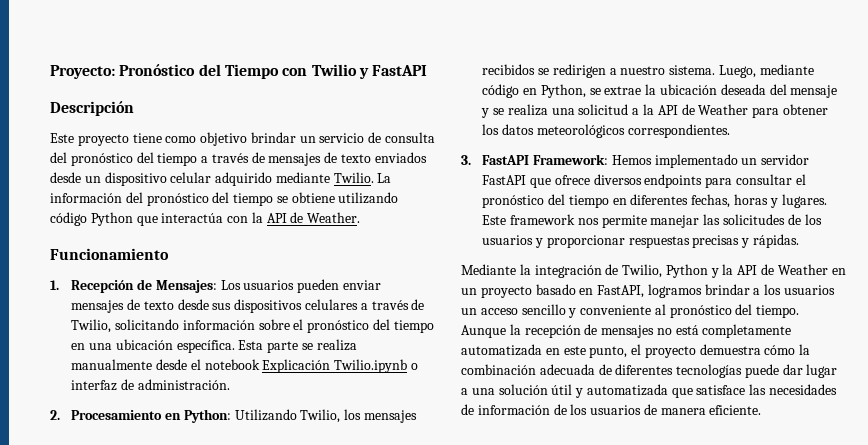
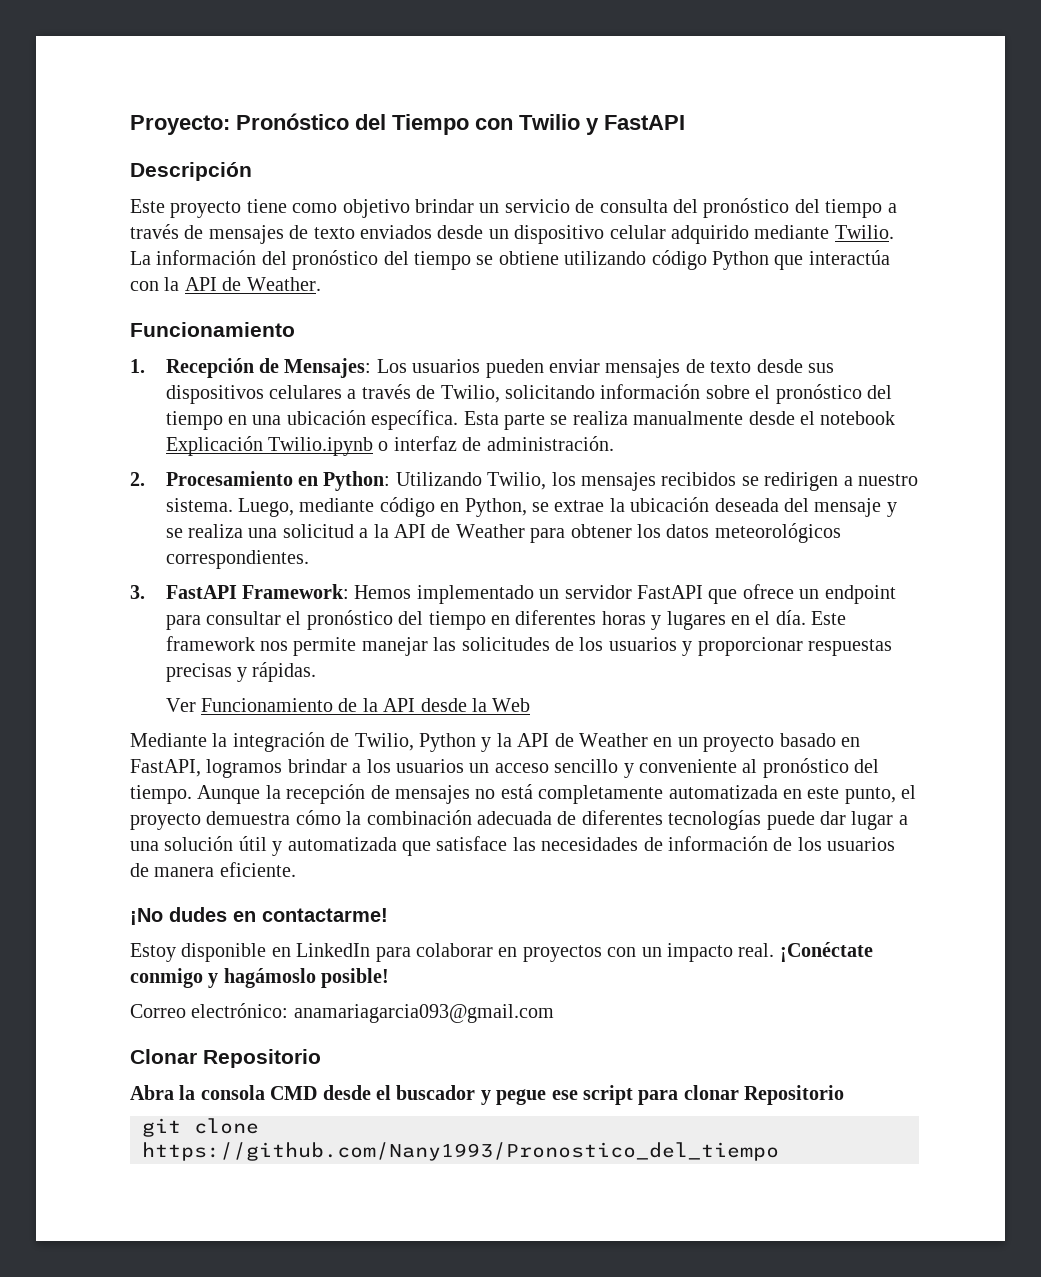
[593,174,703,188] diversos endpoints -> [799,585,896,604] un endpoint
[691,194,731,208] fechas, -> (597, 617) none
[781,194,827,208] lugares. -> [666,610,806,630] lugares en el día.
(799, 241) none -> [165,698,531,712] // Ver Funcionamiento de la API desde la Web
(762, 410) none -> [130,907,388,925] [130,942,873,962] [130,968,390,988] [130,1003,554,1023] [130,1049,321,1068] [130,1085,845,1105] [142,1118,259,1137] [142,1142,779,1161] // ¡No dudes en contactarme! // Estoy disponible en LinkedIn para colaborar en proyectos con un impacto real. ¡Conéctate conmigo y hagámoslo posible! // Correo electrónico: anamariagarcia093@gmail.com // Clonar Repositorio // Abra la consola CMD desde el buscador y pegue ese script para clonar Repositorio // git clone https://github.com/Nany1993/Pronostico_del_tiempo

